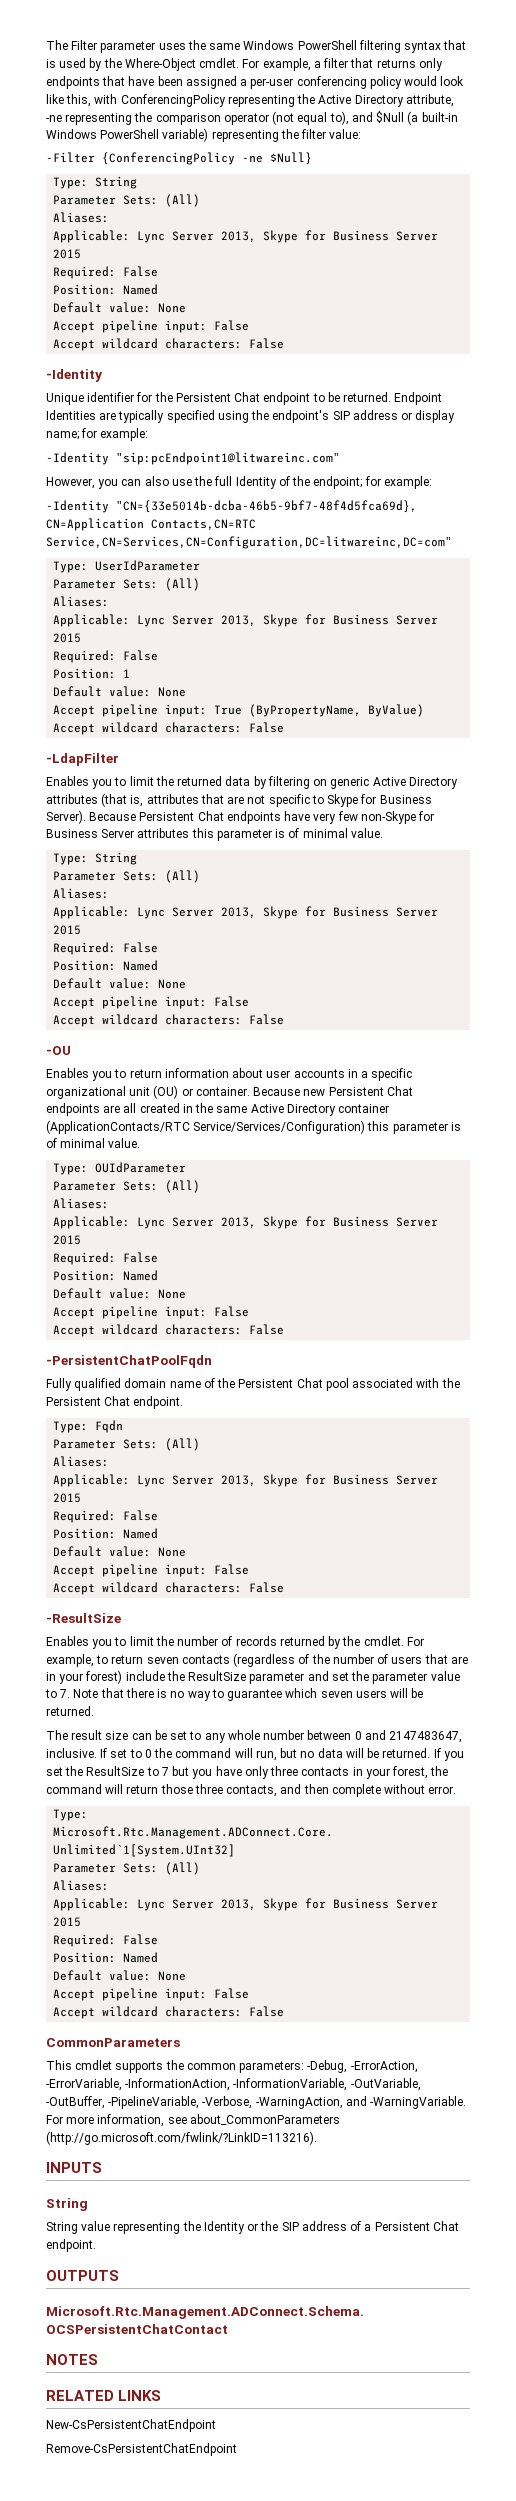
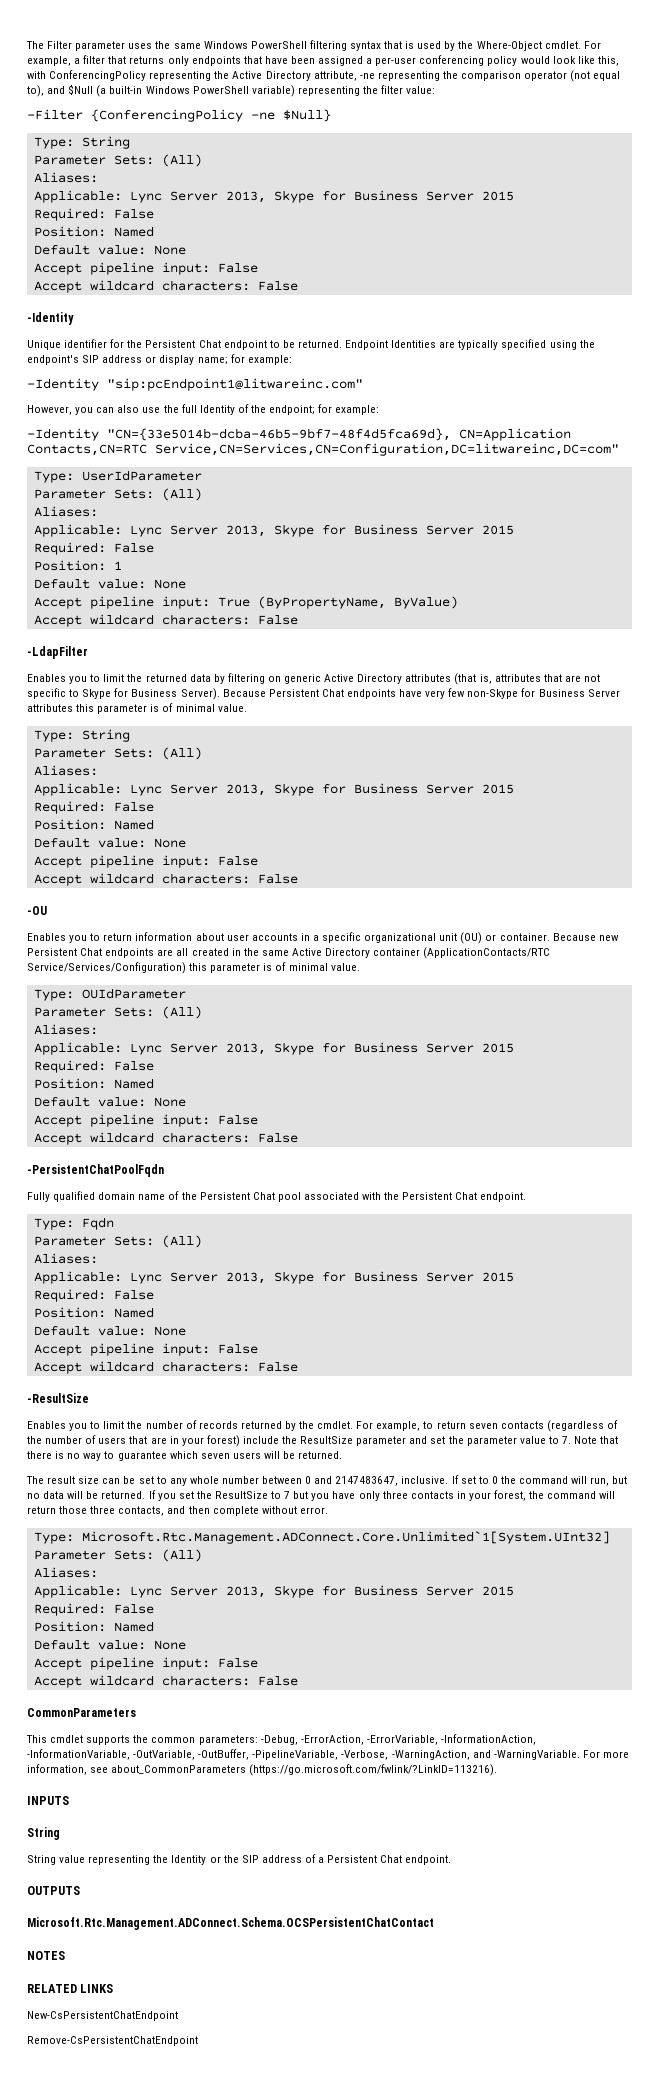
[46,2131,317,2145] (http://go.microsoft.com/fwlink/?LinkID=113216). -> [249,1764,498,1776] (https://go.microsoft.com/fwlink/?LinkID=113216).

